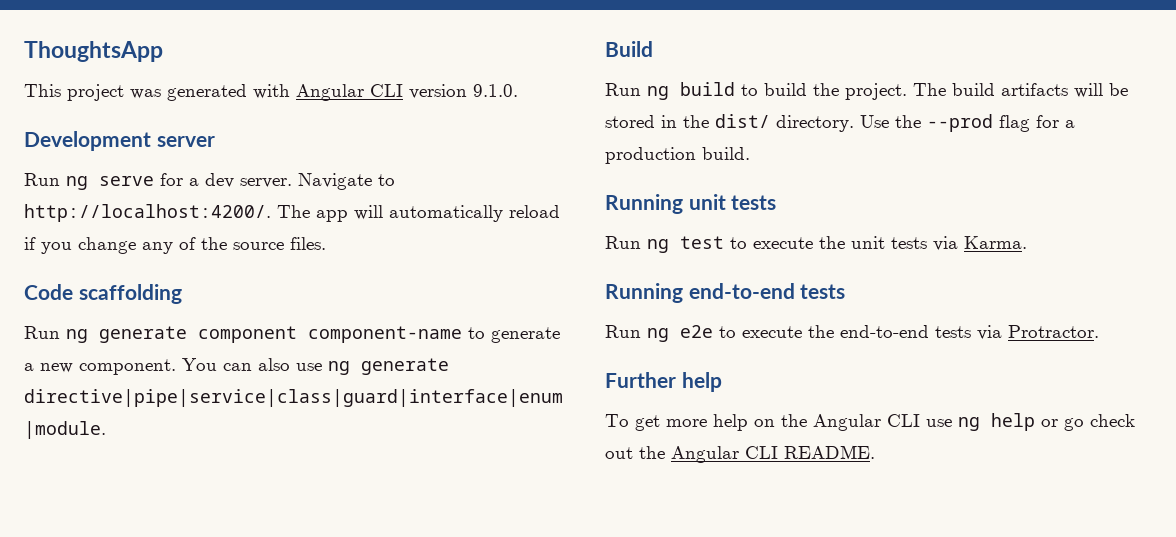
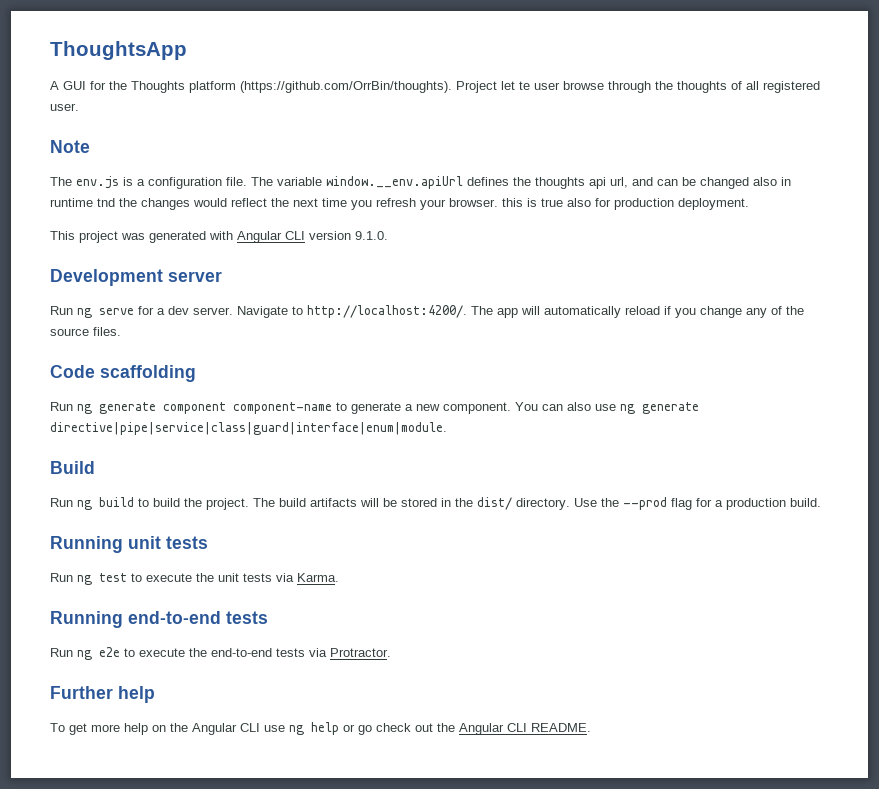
(163, 51) none -> [50,81,820,93] [50,103,79,111] [50,140,90,153] [50,176,791,189] [50,198,749,210] // A GUI for the Thoughts platform (https://github.com/OrrBin/thoughts). Project let te user browse through the thoughts of all registered user. // Note // The env.js is a configuration file. The variable window.__env.apiUrl defines the thoughts api url, and can be changed also in runtime tnd the changes would reflect the next time you refresh your browser. this is true also for production deployment.

